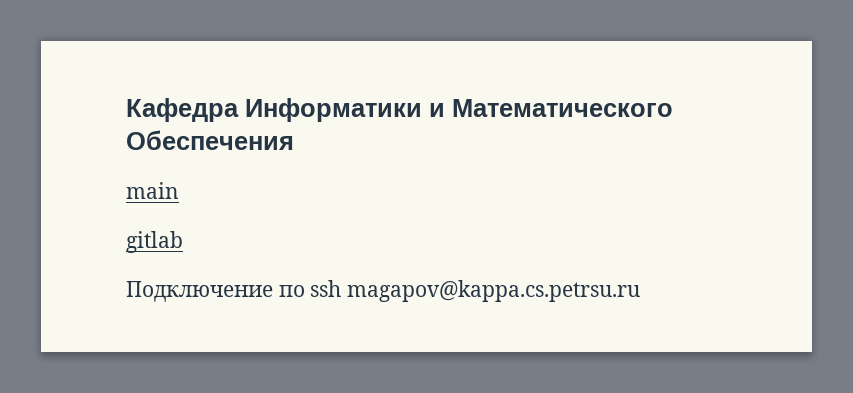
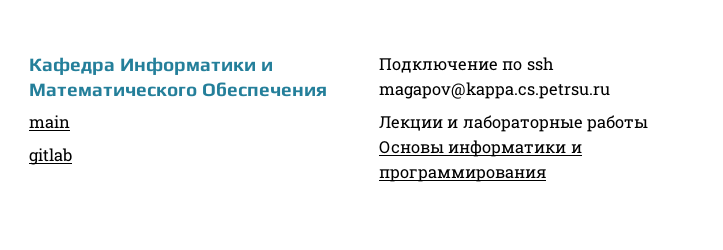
(641, 291) none -> [379,115,649,132] [379,140,582,157] [379,169,546,182] // Лекции и лабораторные работы Основы информатики и программирования

